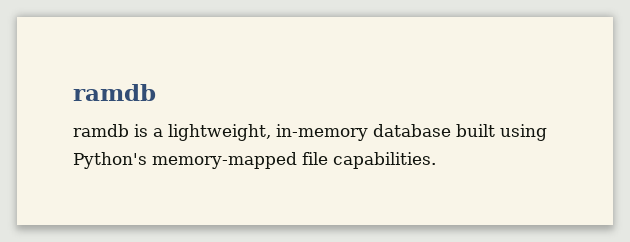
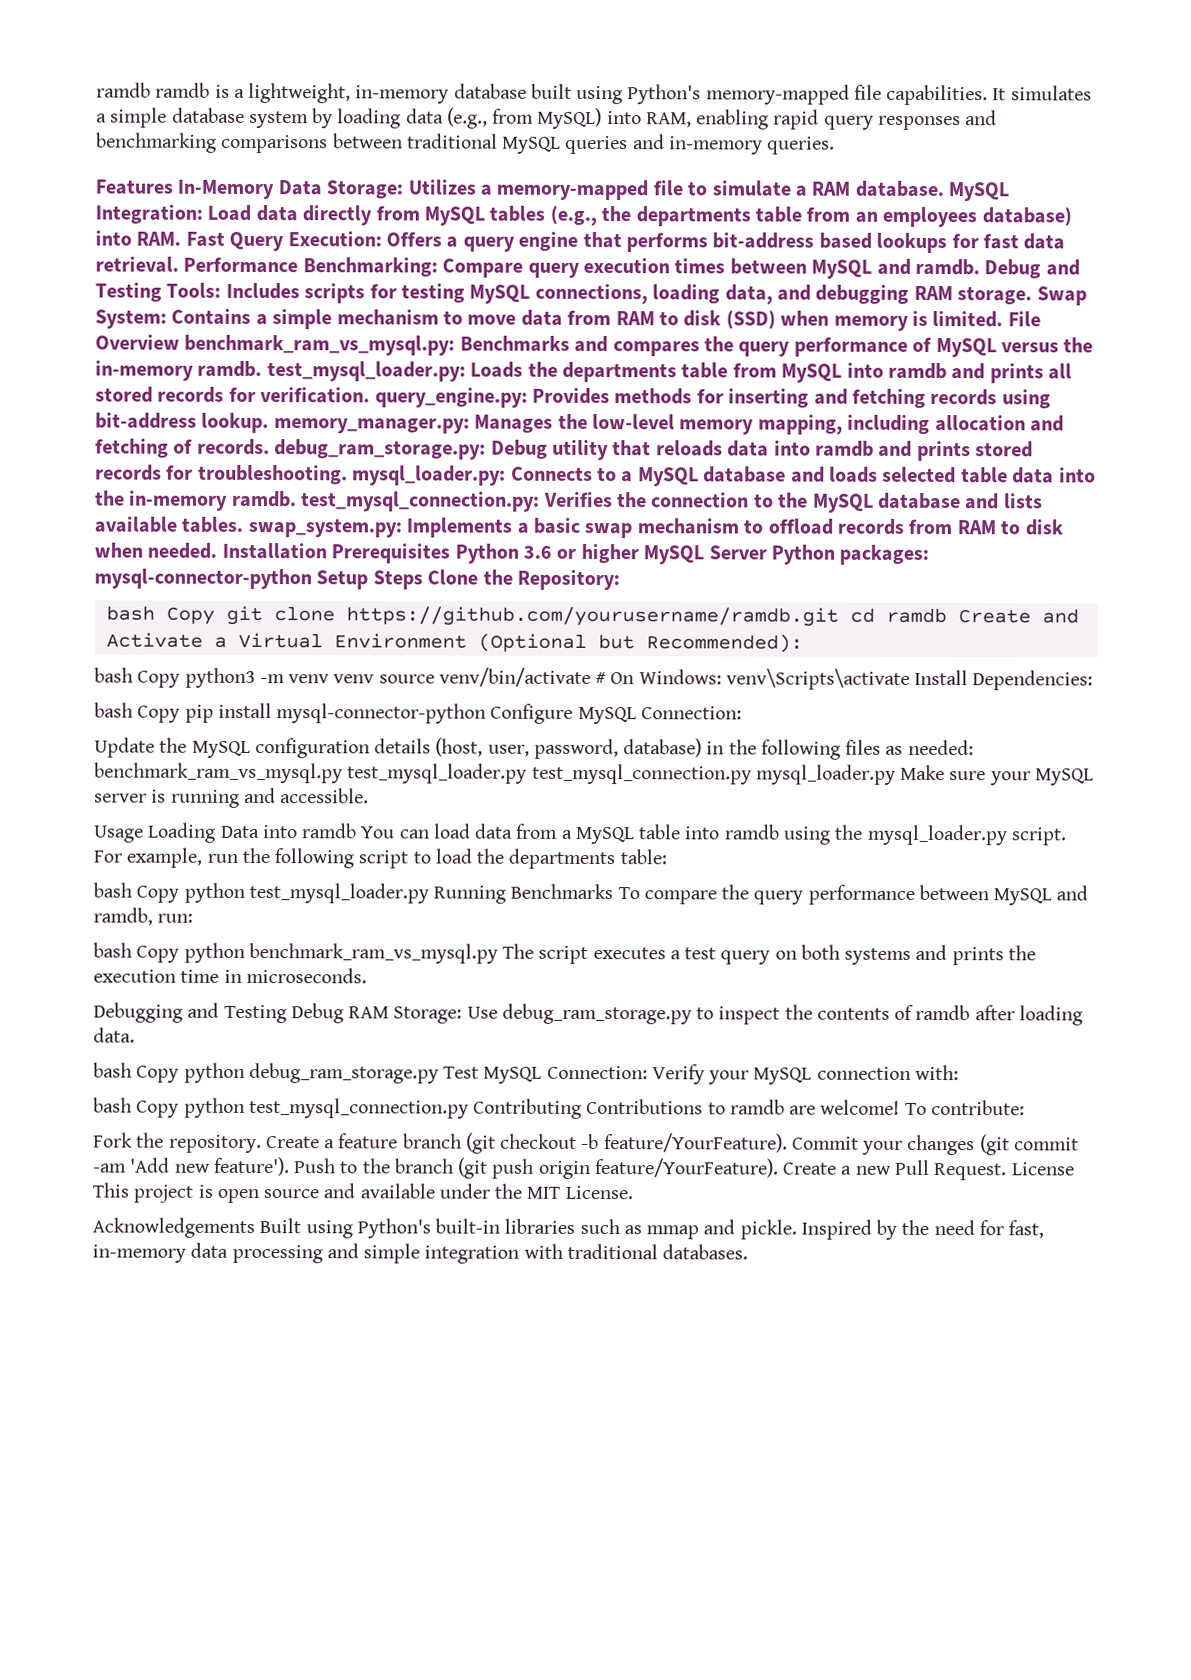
[73,84,156,101] ramdb // -> [96,82,151,98] ramdb
(436, 160) none -> [992,85,1092,101] [96,107,998,131] [96,132,836,155] [95,179,1010,202] [95,204,1072,228] [95,230,1066,254] [95,256,1080,279] [95,282,1087,306] [95,308,1041,331] [95,334,1094,358] [95,360,1073,384] [95,386,1051,409] [95,412,1064,435] [95,438,1034,462] [95,464,1096,487] [94,490,1043,513] [94,516,1063,539] [94,542,930,565] [94,568,620,591] [105,605,1079,627] [105,632,803,653] [94,667,1094,691] [94,702,742,725] [94,737,974,760] [94,762,1094,786] [94,787,370,808] [93,822,1067,846] [93,847,667,870] [93,882,1089,906] [93,907,194,926] [93,942,1036,966] [93,967,367,984] [93,1002,1083,1026] [93,1027,135,1043] [93,1062,959,1085] [93,1097,1025,1119] [93,1132,1079,1156] [93,1156,1075,1181] [92,1182,633,1204] [92,1217,1045,1240] [92,1242,749,1264] It simulates a simple database system by loading data (e.g., from MySQL) into RAM, enabling rapid query responses and benchmarking comparisons between traditional MySQL queries and in-memory queries. // Features In-Memory Data Storage: Utilizes a memory-mapped file to simulate a RAM database. MySQL Integration: Load data directly from MySQL tables (e.g., the departments table from an employees database) into RAM. Fast Query Execution: Offers a query engine that performs bit-address based lookups for fast data retrieval. Performance Benchmarking: Compare query execution times between MySQL and ramdb. Debug and Testing Tools: Includes scripts for testing MySQL connections, loading data, and debugging RAM storage. Swap System: Contains a simple mechanism to move data from RAM to disk (SSD) when memory is limited. File Overview benchmark_ram_vs_mysql.py: Benchmarks and compares the query performance of MySQL versus the in-memory ramdb. test_mysql_loader.py: Loads the departments table from MySQL into ramdb and prints all stored records for verification. query_engine.py: Provides methods for inserting and fetching records using bit-address lookup. memory_manager.py: Manages the low-level memory mapping, including allocation and fetching of records. debug_ram_storage.py: Debug utility that reloads data into ramdb and prints stored records for troubleshooting. mysql_loader.py: Connects to a MySQL database and loads selected table data into the in-memory ramdb. test_mysql_connection.py: Verifies the connection to the MySQL database and lists available tables. swap_system.py: Implements a basic swap mechanism to offload records from RAM to disk when needed. Installation Prerequisites Python 3.6 or higher MySQL Server Python packages: mysql-connector-python Setup Steps Clone the Repository: // bash Copy git clone https://github.com/yourusername/ramdb.git cd ramdb Create and Activate a Virtual Environment (Optional but Recommended): // bash Copy python3 -m venv venv source venv/bin/activate # On Windows: venv\Scripts\activate Install Dependencies: // bash Copy pip install mysql-connector-python Configure MySQL Connection: // Update the MySQL configuration details (host, user, password, database) in the following files as needed: benchmark_ram_vs_mysql.py test_mysql_loader.py test_mysql_connection.py mysql_loader.py Make sure your MySQL server is running and accessible. // Usage Loading Data into ramdb You can load data from a MySQL table into ramdb using the mysql_loader.py script. For example, run the following script to load the departments table: // bash Copy python test_mysql_loader.py Running Benchmarks To compare the query performance between MySQL and ramdb, run: // bash Copy python benchmark_ram_vs_mysql.py The script executes a test query on both systems and prints the execution time in microseconds. // Debugging and Testing Debug RAM Storage: Use debug_ram_storage.py to inspect the contents of ramdb after loading data. // bash Copy python debug_ram_storage.py Test MySQL Connection: Verify your MySQL connection with: // bash Copy python test_mysql_connection.py Contributing Contributions to ramdb are welcome! To contribute: // Fork the repository. Create a feature branch (git checkout -b feature/YourFeature). Commit your changes (git commit -am 'Add new feature'). Push to the branch (git push origin feature/YourFeature). Create a new Pull Request. License This project is open source and available under the MIT License. // Acknowledgements Built using Python's built-in libraries such as mmap and pickle. Inspired by the need for fast, in-memory data processing and simple integration with traditional databases.

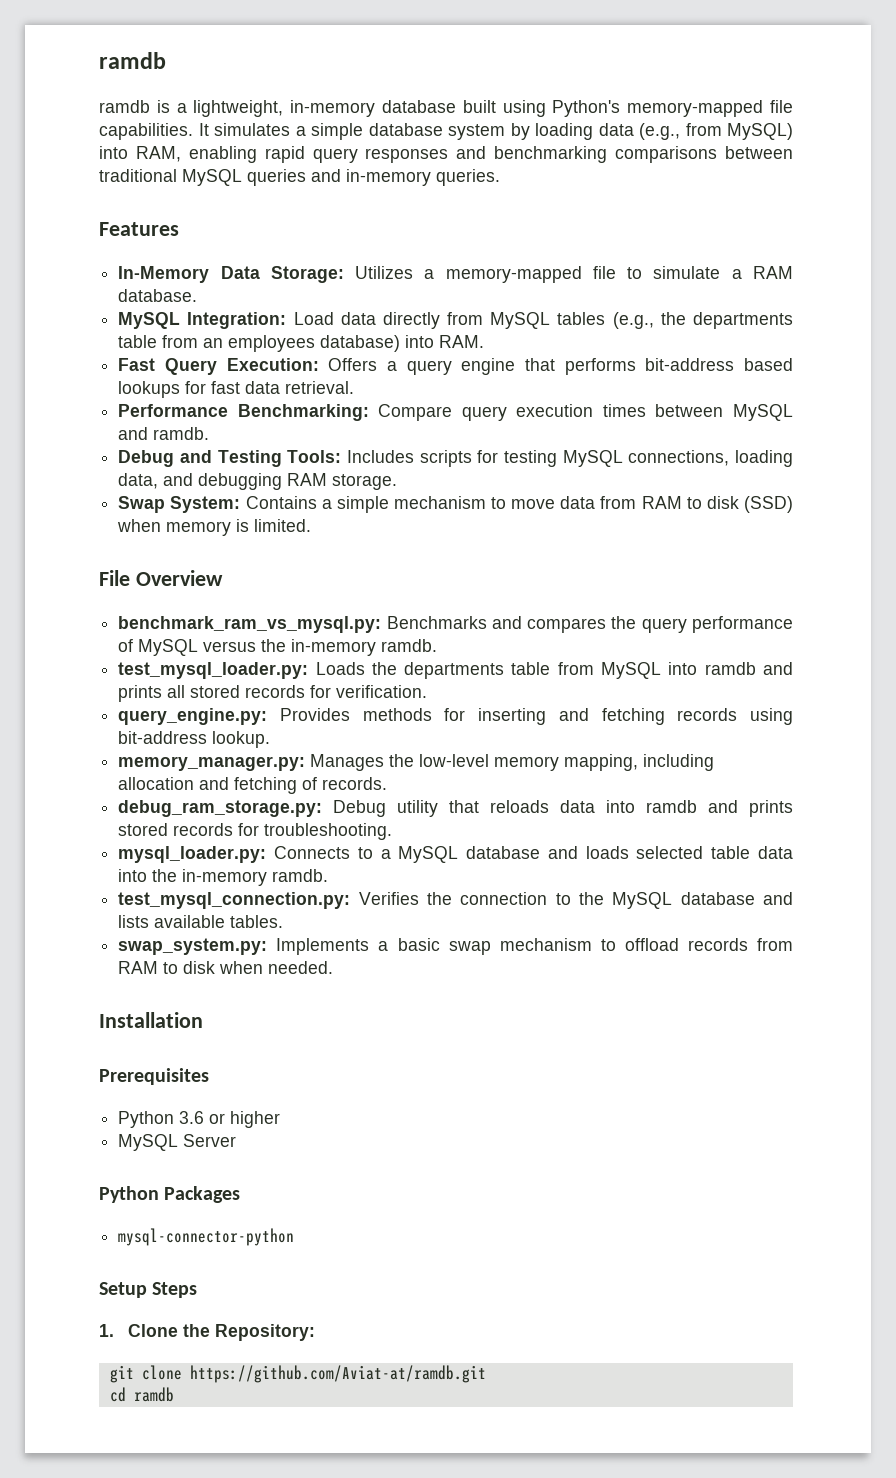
[96,82,151,98] ramdb -> [99,52,166,69] ramdb //
(173, 187) none -> (179, 229) //
(944, 189) none -> (198, 295) //
(182, 238) none -> (485, 341) //
(179, 264) none -> (355, 387) //
(980, 267) none -> (210, 433) //
(1033, 295) none -> (398, 482) //
(1004, 319) none -> (312, 525) //
(180, 342) none -> (223, 578) //
(263, 369) none -> (438, 645) //
(371, 395) none -> (428, 691) //
(270, 423) none -> (271, 739) //
(270, 447) none -> (388, 783) //
(348, 474) none -> (393, 831) //
(297, 499) none -> (329, 875) //
(244, 524) none -> (284, 921) //
(218, 550) none -> (334, 967) //
(327, 551) none -> (203, 1020) //
(451, 553) none -> (209, 1076) //
(639, 553) none -> (281, 1119) //
[770,544,930,565] [94,568,312,590] Python packages: mysql-connector-python -> [99,1186,241,1203] [118,1228,295,1246] // Python Packages // mysql-connector-python //
(423, 580) none -> [99,1324,114,1337] // 1.
[105,605,215,625] bash Copy -> (315, 1332) none
[345,606,839,627] https://github.com/yourusername/ramdb.git -> [189,1365,486,1383] https://github.com/Aviat-at/ramdb.git //
[957,608,1079,624] [105,632,803,653] [94,667,1094,691] [94,702,742,725] [94,737,974,760] [94,762,1094,786] [94,787,370,808] [93,822,1067,846] [93,847,667,870] [93,882,1089,906] [93,907,194,926] [93,942,1036,966] [93,967,367,984] [93,1002,1083,1026] [93,1027,135,1043] [93,1062,959,1085] [93,1097,1025,1119] [93,1132,1079,1156] [93,1156,1075,1181] [92,1182,633,1204] [92,1217,1045,1240] [92,1242,749,1264] Create and Activate a Virtual Environment (Optional but Recommended): // bash Copy python3 -m venv venv source venv/bin/activate # On Windows: venv\Scripts\activate Install Dependencies: // bash Copy pip install mysql-connector-python Configure MySQL Connection: // Update the MySQL configuration details (host, user, password, database) in the following files as needed: benchmark_ram_vs_mysql.py test_mysql_loader.py test_mysql_connection.py mysql_loader.py Make sure your MySQL server is running and accessible. // Usage Loading Data into ramdb You can load data from a MySQL table into ramdb using the mysql_loader.py script. For example, run the following script to load the departments table: // bash Copy python test_mysql_loader.py Running Benchmarks To compare the query performance between MySQL and ramdb, run: // bash Copy python benchmark_ram_vs_mysql.py The script executes a test query on both systems and prints the execution time in microseconds. // Debugging and Testing Debug RAM Storage: Use debug_ram_storage.py to inspect the contents of ramdb after loading data. // bash Copy python debug_ram_storage.py Test MySQL Connection: Verify your MySQL connection with: // bash Copy python test_mysql_connection.py Contributing Contributions to ramdb are welcome! To contribute: // Fork the repository. Create a feature branch (git checkout -b feature/YourFeature). Commit your changes (git commit -am 'Add new feature'). Push to the branch (git push origin feature/YourFeature). Create a new Pull Request. License This project is open source and available under the MIT License. // Acknowledgements Built using Python's built-in libraries such as mmap and pickle. Inspired by the need for fast, in-memory data processing and simple integration with traditional databases. -> (174, 1394) none

